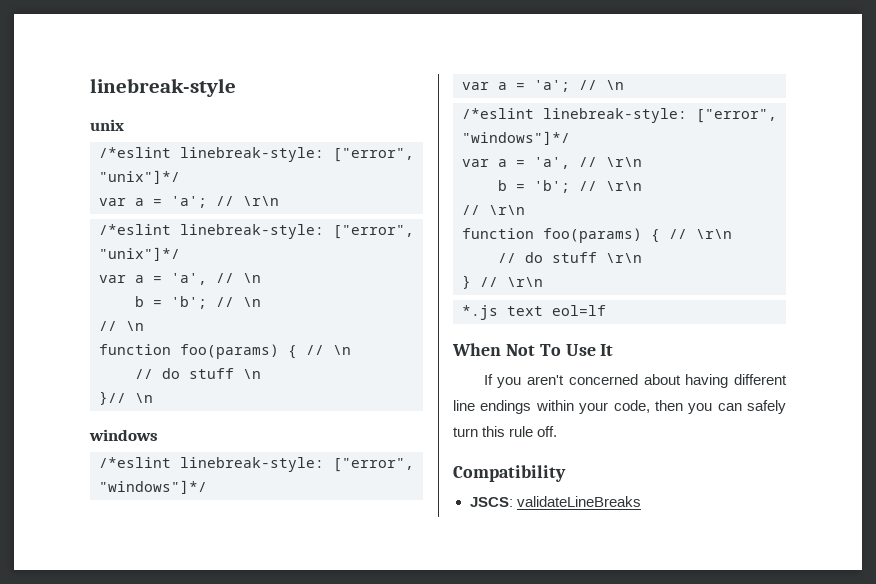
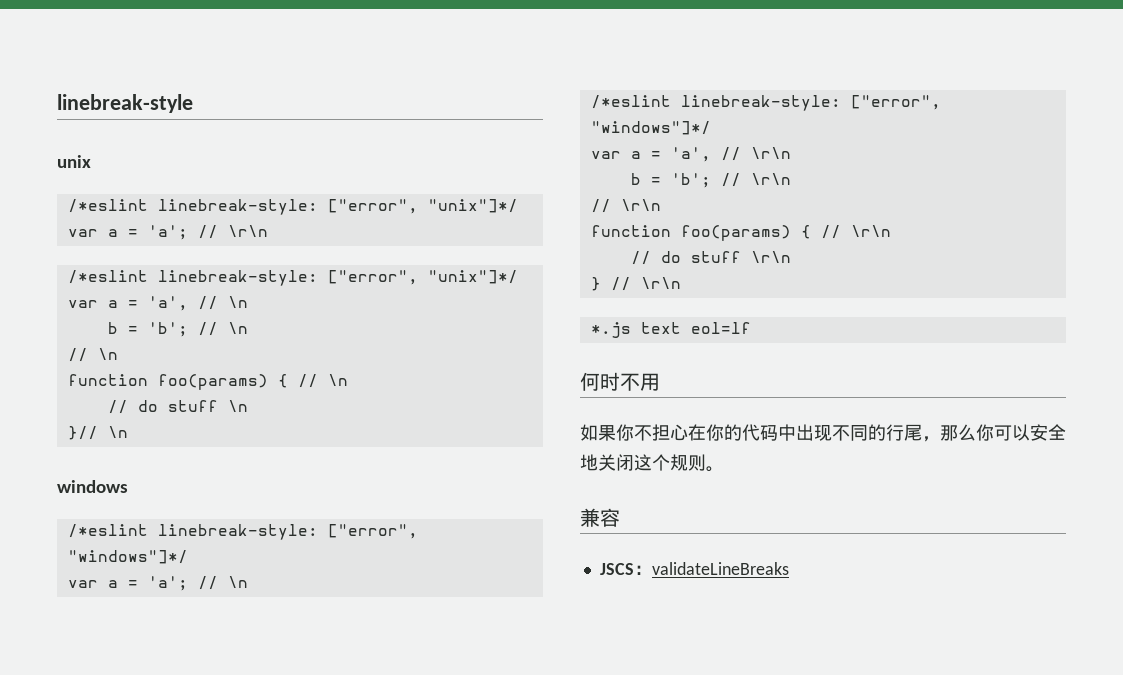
[452,343,614,356] [483,374,787,388] [453,400,786,414] [453,426,558,437] [453,465,566,482] [469,497,513,507] When Not To Use It // If you aren't concerned about having different line endings within your code, then you can safely turn this rule off. // Compatibility // JSCS: -> [580,372,660,391] [580,424,1066,442] [580,454,724,472] [580,508,620,527] [599,563,652,575] 何时不用 // 如果你不担心在你的代码中出现不同的行尾，那么你可以安全地关闭这个规则。 // 兼容 // JSCS：

